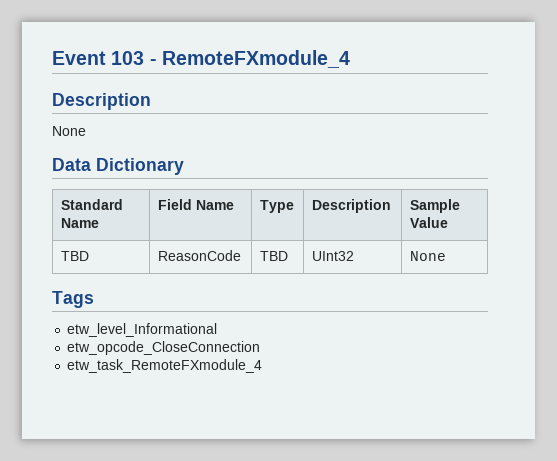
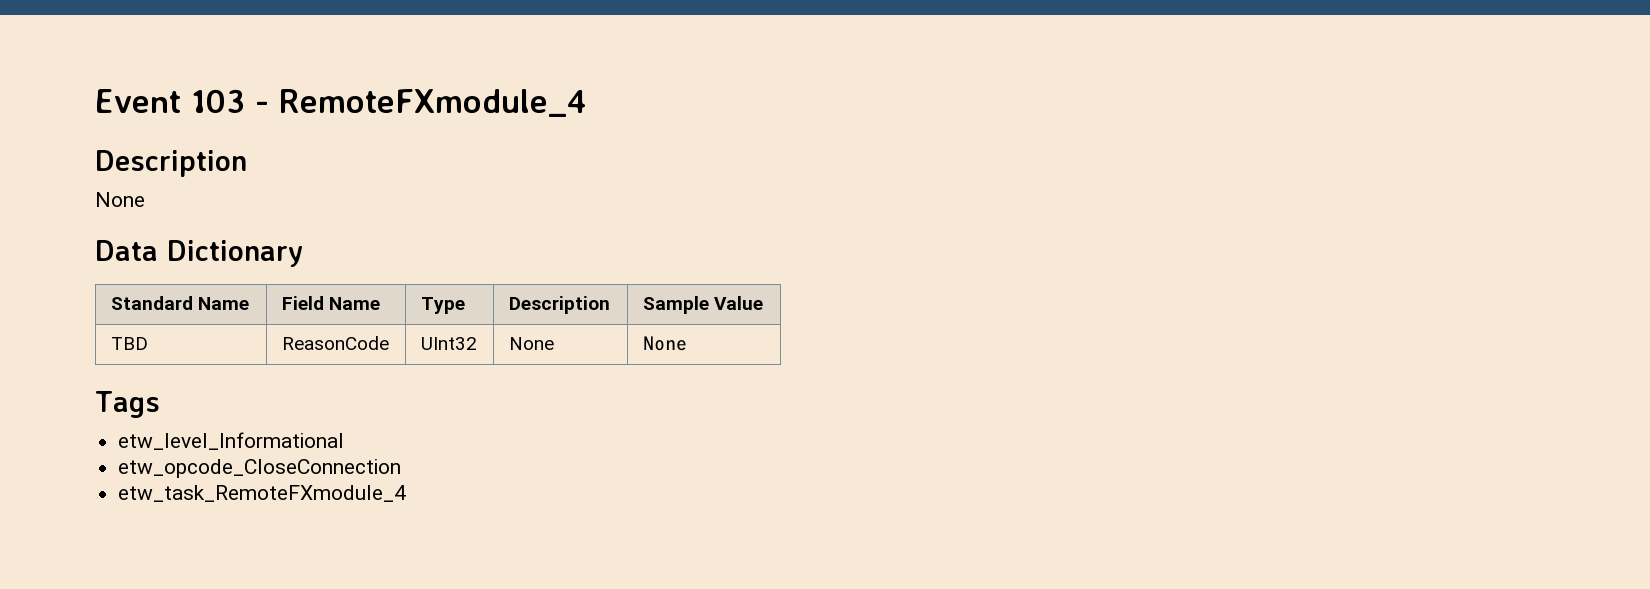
[259,251,288,261] [311,251,354,261] TBD | UInt32 -> [420,337,477,350] [508,337,554,350] UInt32 | None

